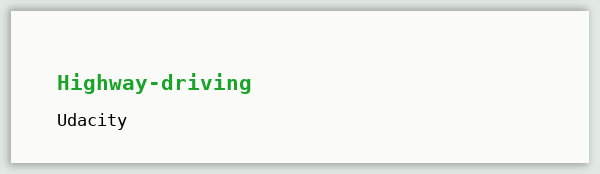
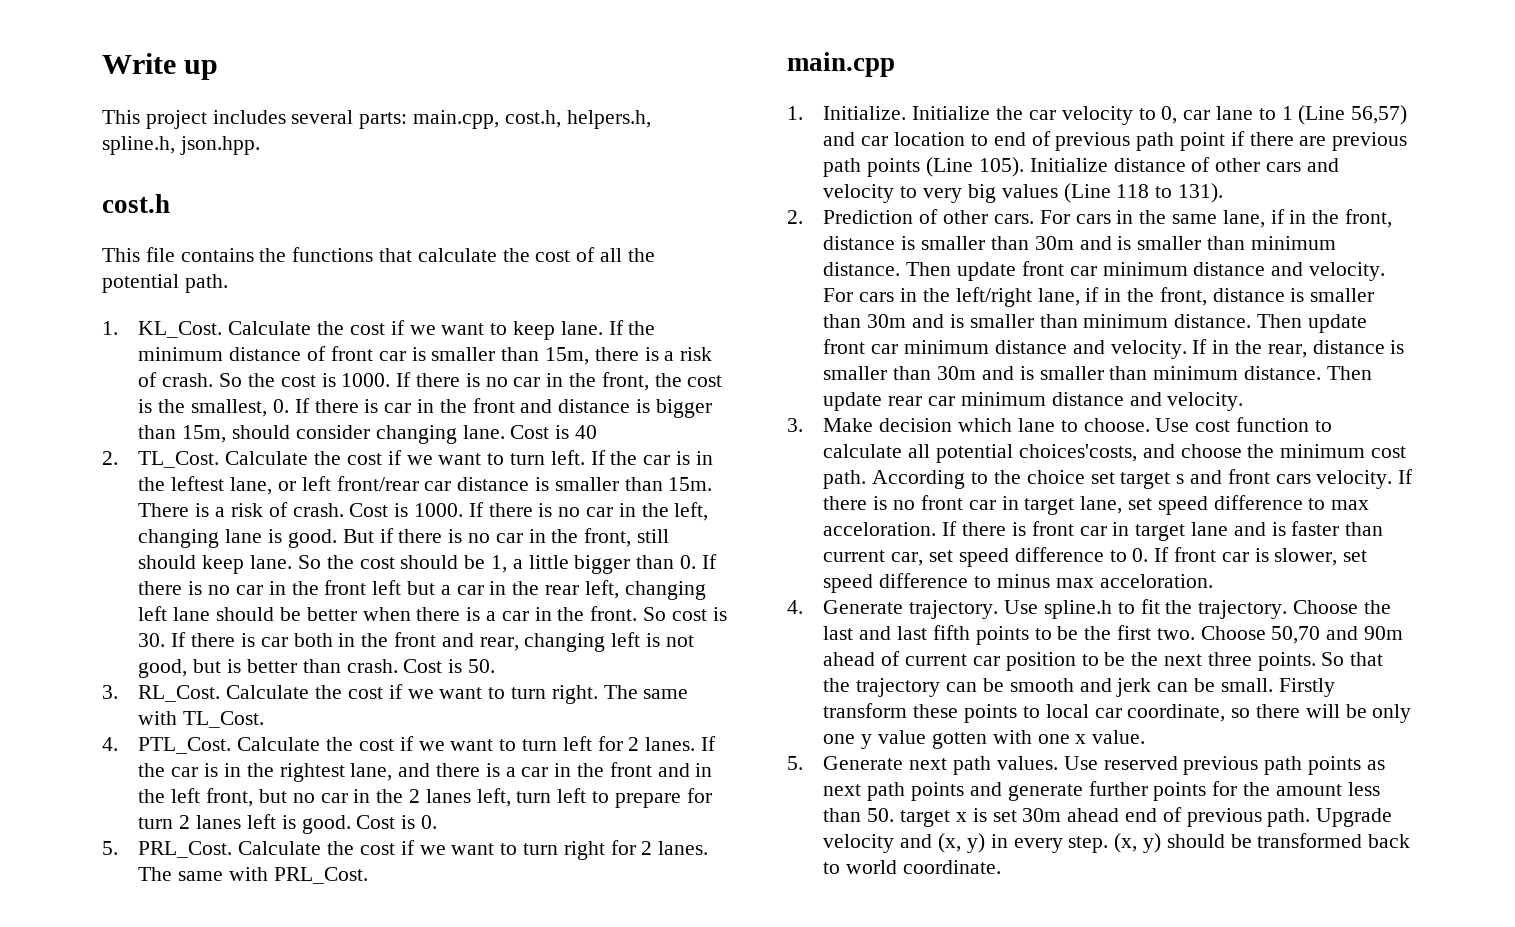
[57,73,252,94] [57,113,127,130] Highway-driving // Udacity -> [102,53,219,80] [102,110,651,129] [102,136,260,155] [102,194,170,213] [102,247,655,262] [102,274,228,293] [102,320,656,340] [138,346,713,365] [138,372,723,391] [138,398,712,418] [138,425,597,444] [102,450,713,468] [138,476,713,495] [138,502,709,521] [138,528,669,548] [138,554,717,574] [138,580,706,600] [138,606,727,621] [138,632,694,652] [138,659,495,678] [102,684,689,704] [138,711,265,728] [102,736,716,754] [138,762,713,782] [138,788,712,808] [138,814,437,834] [102,840,709,860] [138,867,368,884] [787,52,895,77] [787,105,1408,125] [823,131,1408,151] [823,157,1339,177] [823,183,1223,203] [787,209,1392,228] [823,236,1336,250] [823,261,1385,281] [823,287,1375,307] [823,314,1367,333] [823,339,1405,359] [823,366,1372,380] [823,392,1244,411] [787,417,1332,432] [823,444,1406,463] [823,469,1414,489] [823,495,1370,515] [823,521,1384,541] [823,547,1368,567] [823,573,1213,593] [787,599,1391,619] [823,625,1403,645] [823,651,1384,671] [823,678,1335,697] [823,703,1412,723] [823,730,1146,749] [787,756,1385,775] [823,781,1380,801] [823,807,1393,827] [823,833,1411,853] [823,860,1002,874] Write up // This project includes several parts: main.cpp, cost.h, helpers.h, spline.h, json.hpp. // cost.h // This file contains the functions that calculate the cost of all the potential path. // 1. KL_Cost. Calculate the cost if we want to keep lane. If the minimum distance of front car is smaller than 15m, there is a risk of crash. So the cost is 1000. If there is no car in the front, the cost is the smallest, 0. If there is car in the front and distance is bigger than 15m, should consider changing lane. Cost is 40 // 2. TL_Cost. Calculate the cost if we want to turn left. If the car is in the leftest lane, or left front/rear car distance is smaller than 15m. There is a risk of crash. Cost is 1000. If there is no car in the left, changing lane is good. But if there is no car in the front, still should keep lane. So the cost should be 1, a little bigger than 0. If there is no car in the front left but a car in the rear left, changing left lane should be better when there is a car in the front. So cost is 30. If there is car both in the front and rear, changing left is not good, but is better than crash. Cost is 50. // 3. RL_Cost. Calculate the cost if we want to turn right. The same with TL_Cost. // 4. PTL_Cost. Calculate the cost if we want to turn left for 2 lanes. If the car is in the rightest lane, and there is a car in the front and in the left front, but no car in the 2 lanes left, turn left to prepare for turn 2 lanes left is good. Cost is 0. // 5. PRL_Cost. Calculate the cost if we want to turn right for 2 lanes. The same with PRL_Cost. // main.cpp // 1. Initialize. Initialize the car velocity to 0, car lane to 1 (Line 56,57) and car location to end of previous path point if there are previous path points (Line 105). Initialize distance of other cars and velocity to very big values (Line 118 to 131). // 2. Prediction of other cars. For cars in the same lane, if in the front, distance is smaller than 30m and is smaller than minimum distance. Then update front car minimum distance and velocity. For cars in the left/right lane, if in the front, distance is smaller than 30m and is smaller than minimum distance. Then update front car minimum distance and velocity. If in the rear, distance is smaller than 30m and is smaller than minimum distance. Then update rear car minimum distance and velocity. // 3. Make decision which lane to choose. Use cost function to calculate all potential choices'costs, and choose the minimum cost path. According to the choice set target s and front cars velocity. If there is no front car in target lane, set speed difference to max acceloration. If there is front car in target lane and is faster than current car, set speed difference to 0. If front car is slower, set speed difference to minus max acceloration. // 4. Generate trajectory. Use spline.h to fit the trajectory. Choose the last and last fifth points to be the first two. Choose 50,70 and 90m ahead of current car position to be the next three points. So that the trajectory can be smooth and jerk can be small. Firstly transform these points to local car coordinate, so there will be only one y value gotten with one x value. // 5. Generate next path values. Use reserved previous path points as next path points and generate further points for the amount less than 50. target x is set 30m ahead end of previous path. Upgrade velocity and (x, y) in every step. (x, y) should be transformed back to world coordinate.

